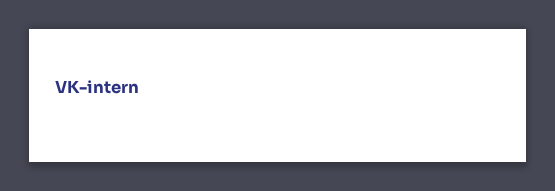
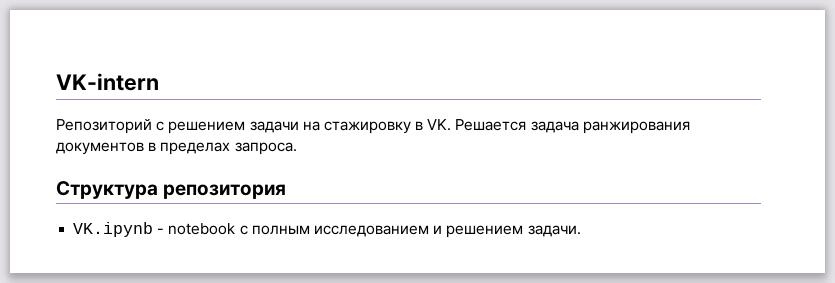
(139, 87) none -> [56,119,690,134] [56,142,297,155] [56,181,287,199] [73,222,581,238] // Репозиторий с решением задачи на стажировку в VK. Решается задача ранжирования документов в пределах запроса. // Структура репозитория // VK.ipynb - notebook с полным исследованием и решением задачи.

